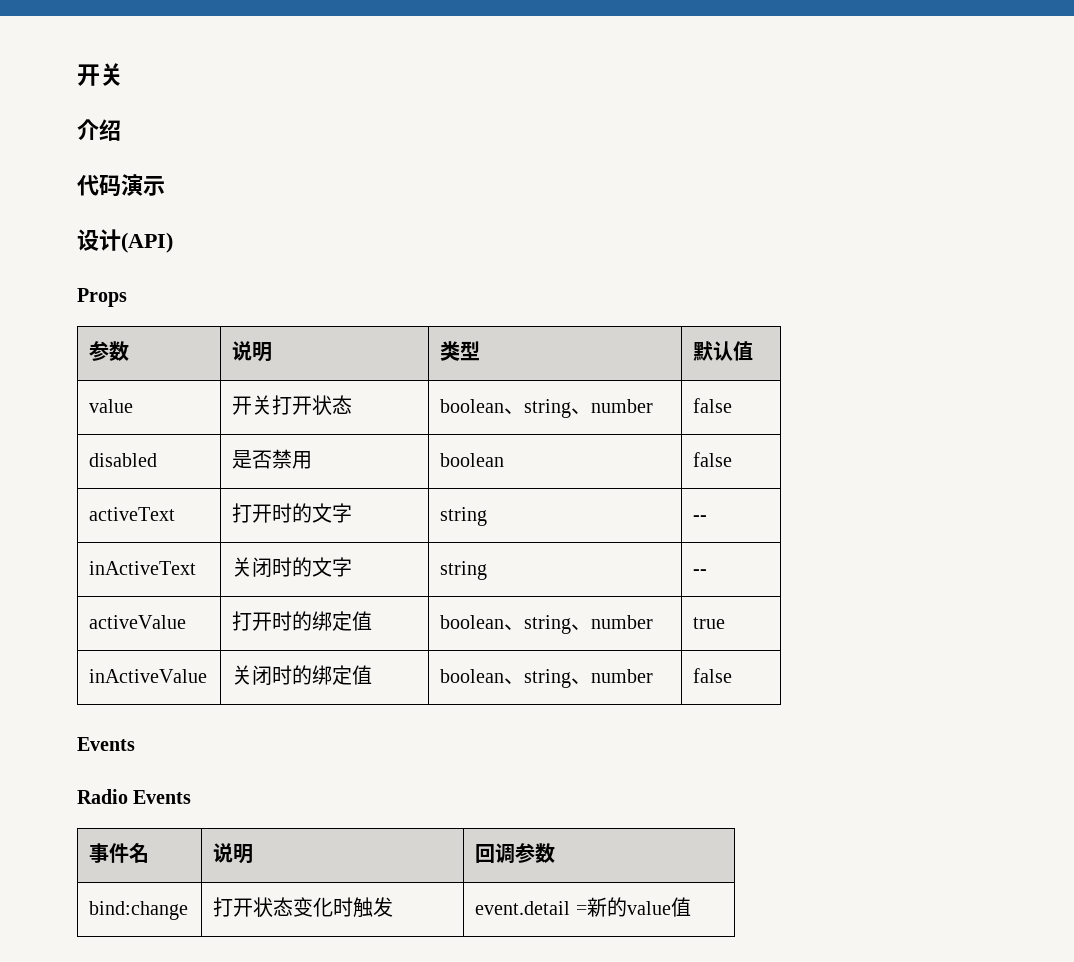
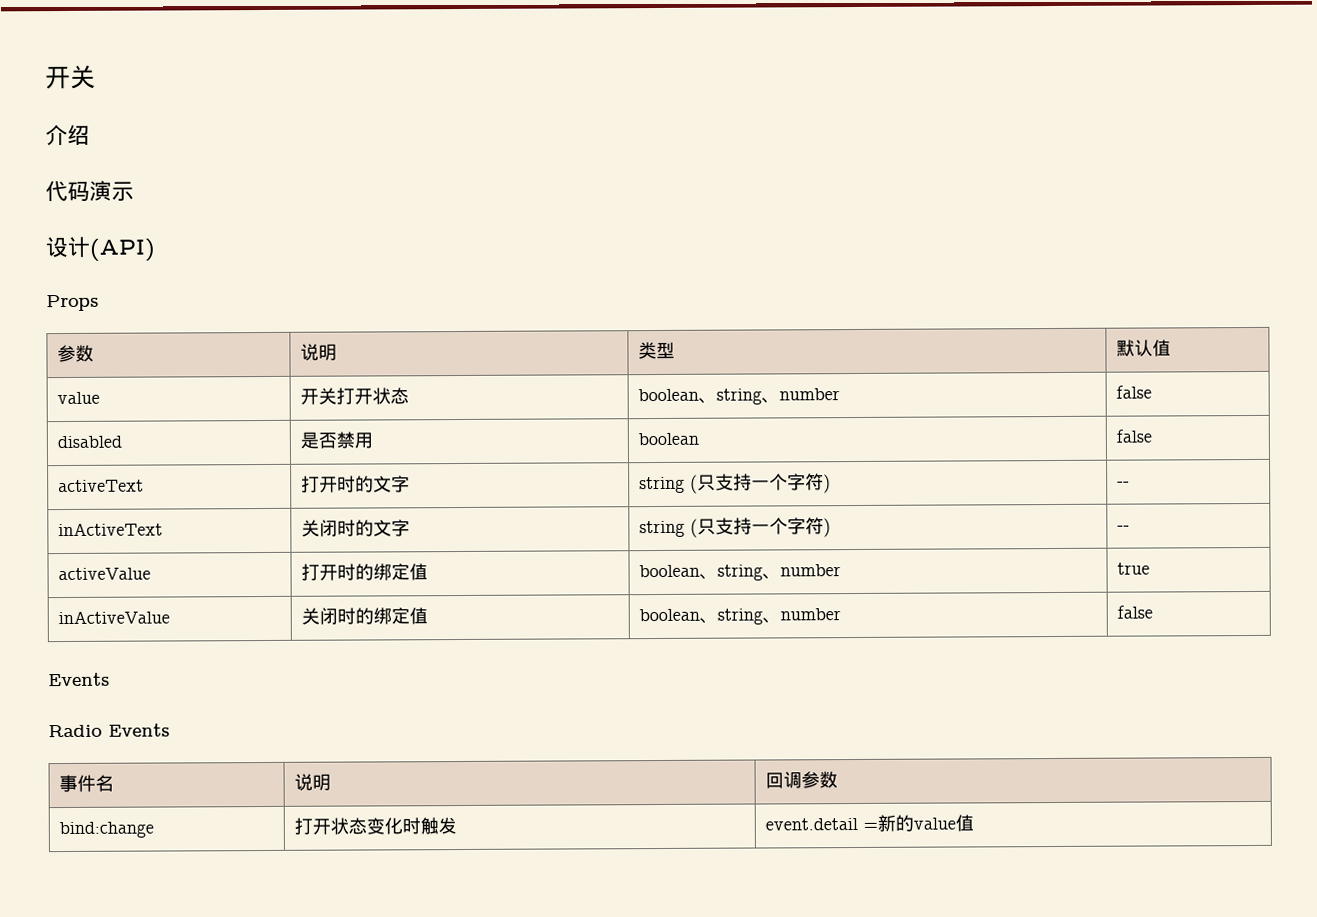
(488, 516) none -> [689,473,831,494] (只支持一个字符)
(488, 570) none -> [689,517,831,538] (只支持一个字符)

